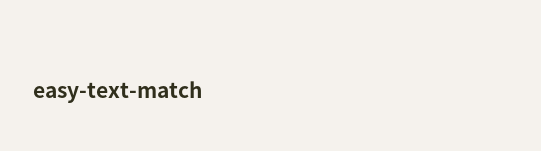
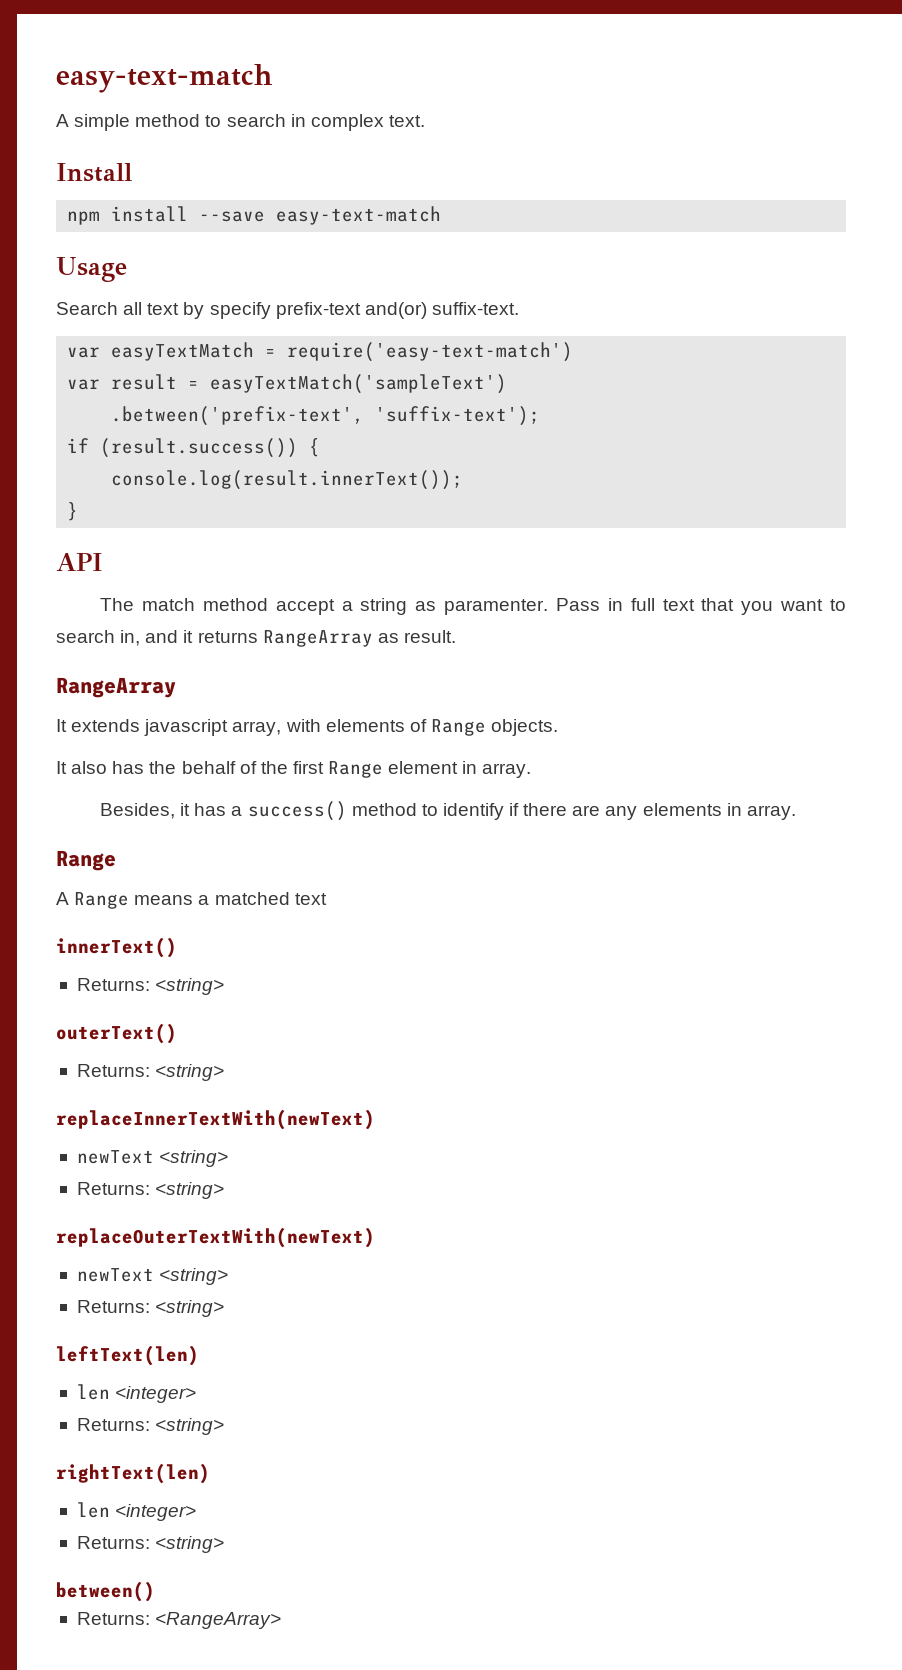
[33,81,202,103] easy-text-match -> [56,64,272,93] [56,114,425,131] [56,163,132,182] [67,206,442,225] [56,257,127,282] [56,302,519,319] [67,342,574,362] [67,374,508,394] [111,406,541,426] [67,438,321,458] [111,470,464,490] [67,502,79,521] [56,553,103,571] [100,598,846,615] [56,630,456,647] [56,677,176,698] [56,719,559,736] [56,761,532,778] [100,801,796,821] [56,850,116,871] [56,892,327,909] [56,937,177,958] [76,978,225,995] [56,1023,177,1044] [76,1064,225,1081] [56,1109,375,1130] [76,1150,229,1167] [76,1182,225,1199] [56,1227,375,1248] [76,1268,229,1285] [76,1300,225,1317] [56,1345,199,1366] [76,1384,197,1403] [76,1418,225,1435] [56,1463,210,1484] [76,1502,197,1521] [76,1536,225,1553] [56,1581,155,1602] [76,1612,282,1629] easy-text-match // A simple method to search in complex text. // Install // npm install --save easy-text-match // Usage // Search all text by specify prefix-text and(or) suffix-text. // var easyTextMatch = require('easy-text-match') // var result = easyTextMatch('sampleText') // .between('prefix-text', 'suffix-text'); // if (result.success()) { // console.log(result.innerText()); // } // API // The match method accept a string as paramenter. Pass in full text that you want to search in, and it returns RangeArray as result. // RangeArray // It extends javascript array, with elements of Range objects. // It also has the behalf of the first Range element in array. // Besides, it has a success() method to identify if there are any elements in array. // Range // A Range means a matched text // innerText() // Returns: <string> // outerText() // Returns: <string> // replaceInnerTextWith(newText) // newText <string> // Returns: <string> // replaceOuterTextWith(newText) // newText <string> // Returns: <string> // leftText(len) // len <integer> // Returns: <string> // rightText(len) // len <integer> // Returns: <string> // between() // Returns: <RangeArray>

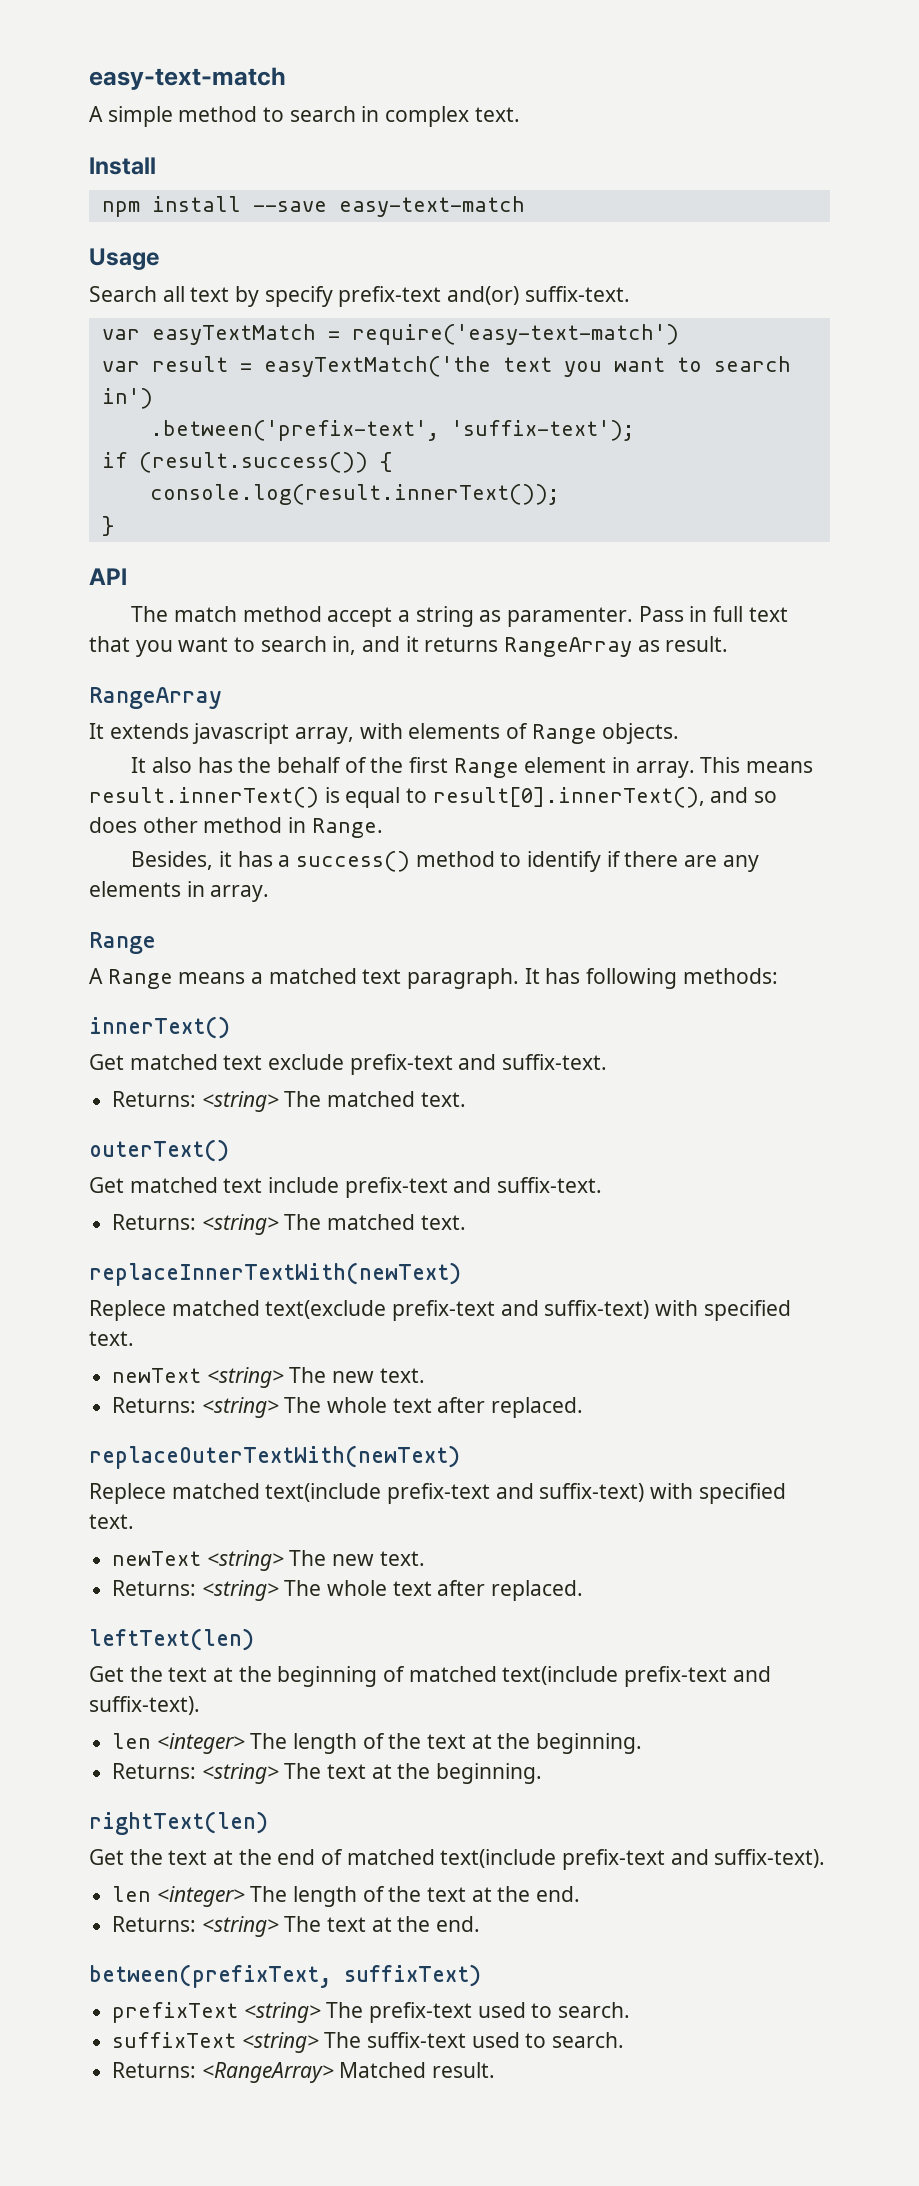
[210,374,508,394] easyTextMatch('sampleText') -> [263,356,791,377] [101,388,153,409] easyTextMatch('the text you want to search in')
(532, 770) none -> [700,757,813,773] [89,787,778,808] [89,817,383,838] This means result.innerText() is equal to result[0].innerText(), and so does other method in Range.
[56,937,177,958] [76,978,225,995] [56,1023,177,1044] [76,1064,225,1081] [56,1109,375,1130] [76,1150,229,1167] [76,1182,225,1199] [56,1227,375,1248] [76,1268,229,1285] [76,1300,225,1317] [56,1345,199,1366] [76,1384,197,1403] [76,1418,225,1435] [56,1463,210,1484] [76,1502,197,1521] [76,1536,225,1553] [56,1581,155,1602] // innerText() // Returns: <string> // outerText() // Returns: <string> // replaceInnerTextWith(newText) // newText <string> // Returns: <string> // replaceOuterTextWith(newText) // newText <string> // Returns: <string> // leftText(len) // len <integer> // Returns: <string> // rightText(len) // len <integer> // Returns: <string> // between() -> [407,968,778,989] [89,1016,230,1039] [89,1054,608,1075] [112,1091,466,1112] [89,1139,229,1162] [89,1177,603,1198] [112,1214,466,1235] [89,1262,461,1286] [89,1300,791,1321] [89,1331,134,1346] [112,1367,425,1388] [112,1397,584,1418] [89,1445,460,1469] [89,1483,786,1504] [89,1514,134,1529] [112,1550,425,1571] [112,1580,584,1601] [89,1628,254,1651] [89,1666,771,1687] [89,1696,200,1715] [112,1733,643,1754] [112,1763,543,1784] [89,1811,268,1835] [89,1849,826,1870] [112,1886,581,1907] [112,1916,481,1937] [89,1964,481,1988] [112,2002,631,2023] [112,2032,625,2053] paragraph. It has following methods: // innerText() // Get matched text exclude prefix-text and suffix-text. // Returns: <string> The matched text. // outerText() // Get matched text include prefix-text and suffix-text. // Returns: <string> The matched text. // replaceInnerTextWith(newText) // Replece matched text(exclude prefix-text and suffix-text) with specified text. // newText <string> The new text. // Returns: <string> The whole text after replaced. // replaceOuterTextWith(newText) // Replece matched text(include prefix-text and suffix-text) with specified text. // newText <string> The new text. // Returns: <string> The whole text after replaced. // leftText(len) // Get the text at the beginning of matched text(include prefix-text and suffix-text). // len <integer> The length of the text at the beginning. // Returns: <string> The text at the beginning. // rightText(len) // Get the text at the end of matched text(include prefix-text and suffix-text). // len <integer> The length of the text at the end. // Returns: <string> The text at the end. // between(prefixText, suffixText) // prefixText <string> The prefix-text used to search. // suffixText <string> The suffix-text used to search.
(282, 1620) none -> [339,2062,496,2078] Matched result.

